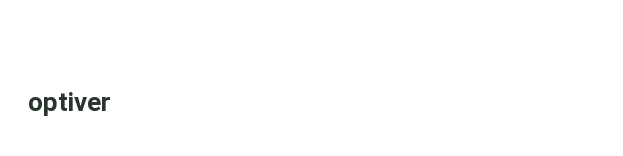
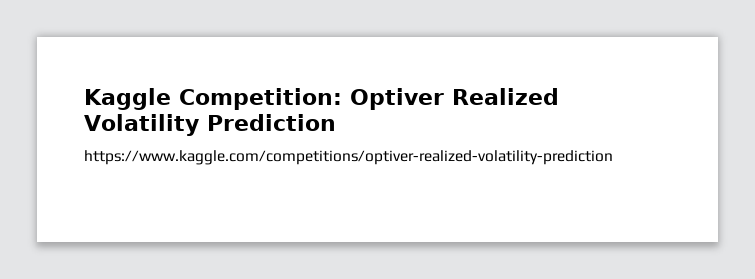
[28,92,111,116] optiver -> [84,88,559,110] [84,114,336,136] [84,150,613,165] Kaggle Competition: Optiver Realized Volatility Prediction // https://www.kaggle.com/competitions/optiver-realized-volatility-prediction

